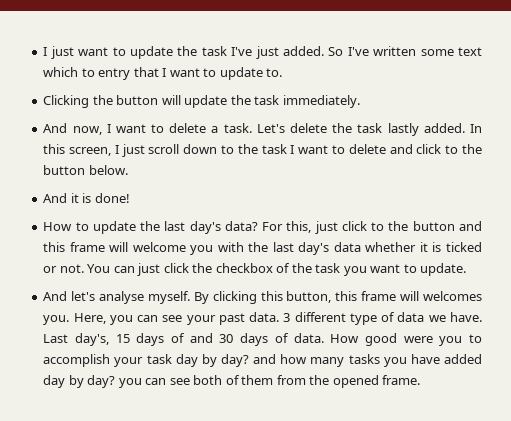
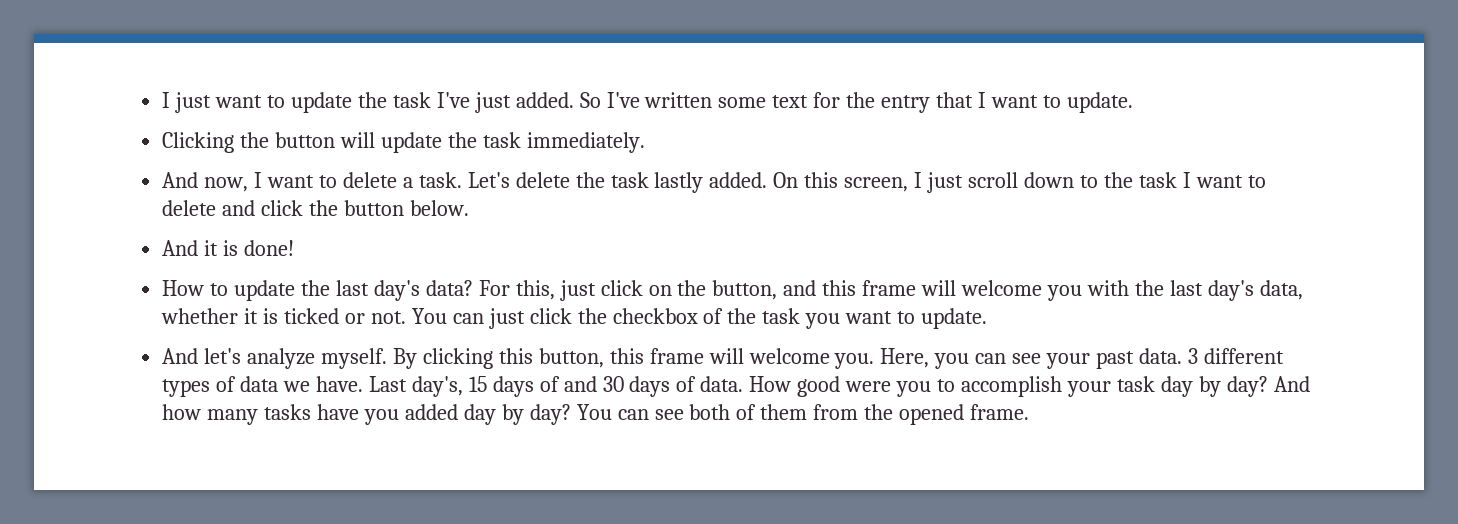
[43,67,95,77] which to -> [813,92,876,108] for the
[219,67,283,80] update to. -> [1066,92,1133,113] update.
[469,124,482,133] In -> [773,172,799,188] On
[445,145,459,154] to -> (304, 208) none
[371,221,455,231] to the button -> [648,280,778,300] on the button,
[333,242,361,252] data -> [1259,280,1303,300] data,
[99,291,145,304] analyse -> [247,348,316,369] analyze
[422,291,482,301] welcomes -> [748,348,830,364] welcome
[349,313,377,325] type -> [162,379,211,397] types
[253,354,277,364] and -> [1273,376,1310,392] And
[383,354,440,367] you have -> [317,404,399,425] have you
[118,378,142,388] you -> [576,404,612,420] You

